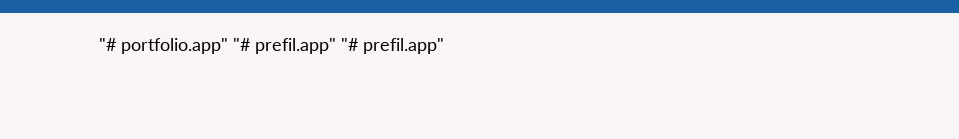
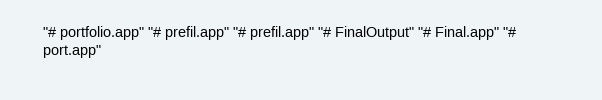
(444, 46) none -> [318,26,516,40] [43,45,101,58] "# FinalOutput" "# Final.app" "# port.app"

